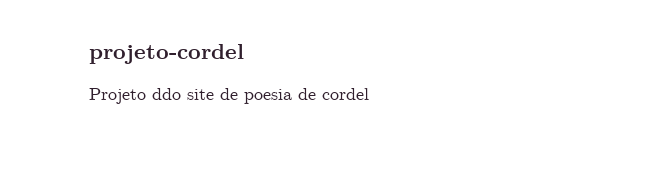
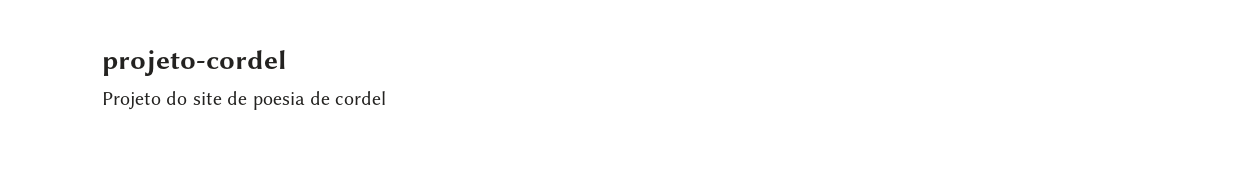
[152,88,181,100] ddo -> [166,91,188,105] do

